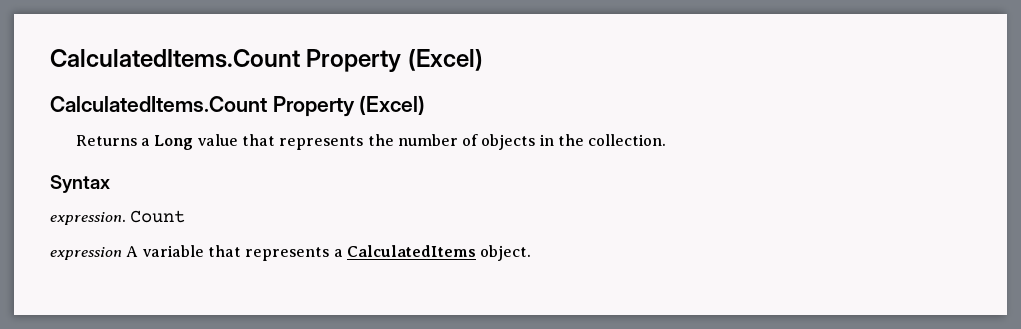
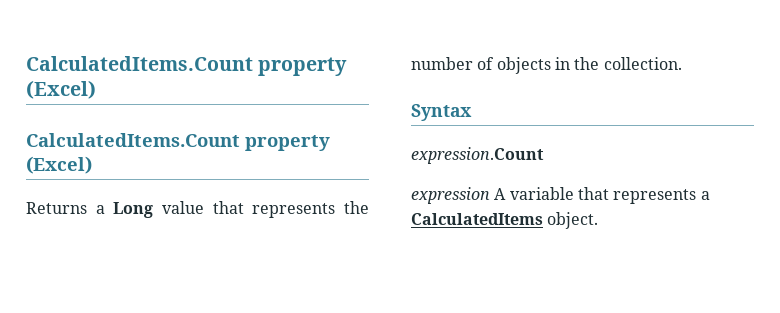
[50,49,402,72] CalculatedItems.Count Property -> [26,56,348,76] CalculatedItems.Count property
[272,96,355,117] Property -> [245,135,330,151] property
[50,210,186,225] expression. Count -> [411,147,544,164] expression.Count

